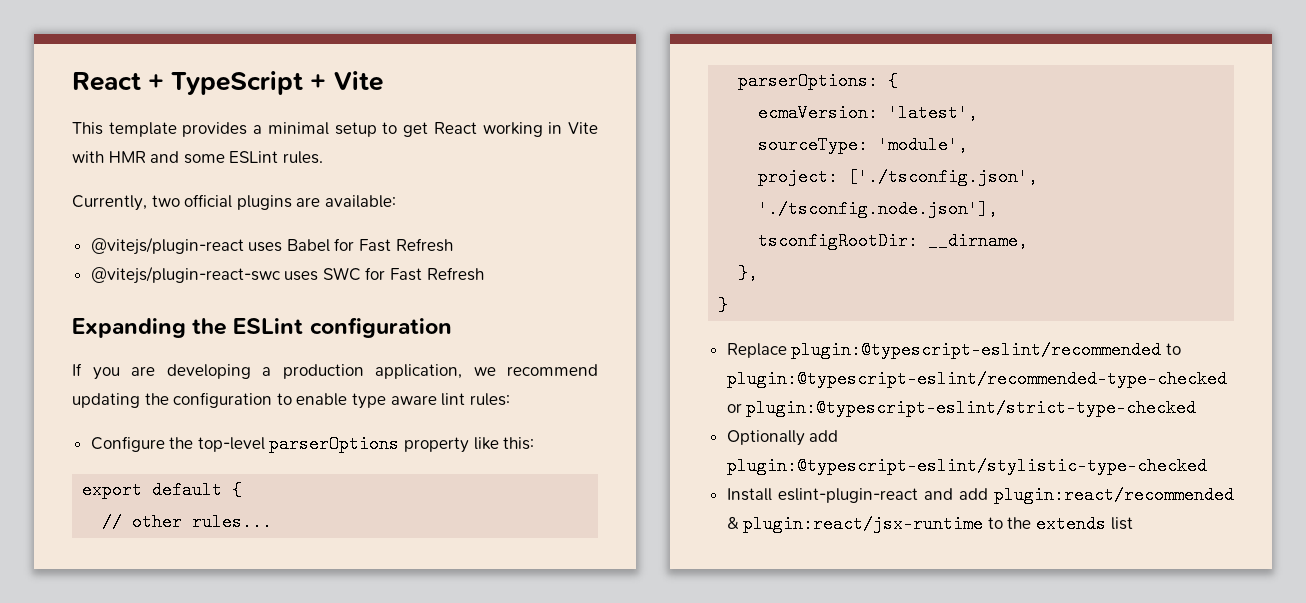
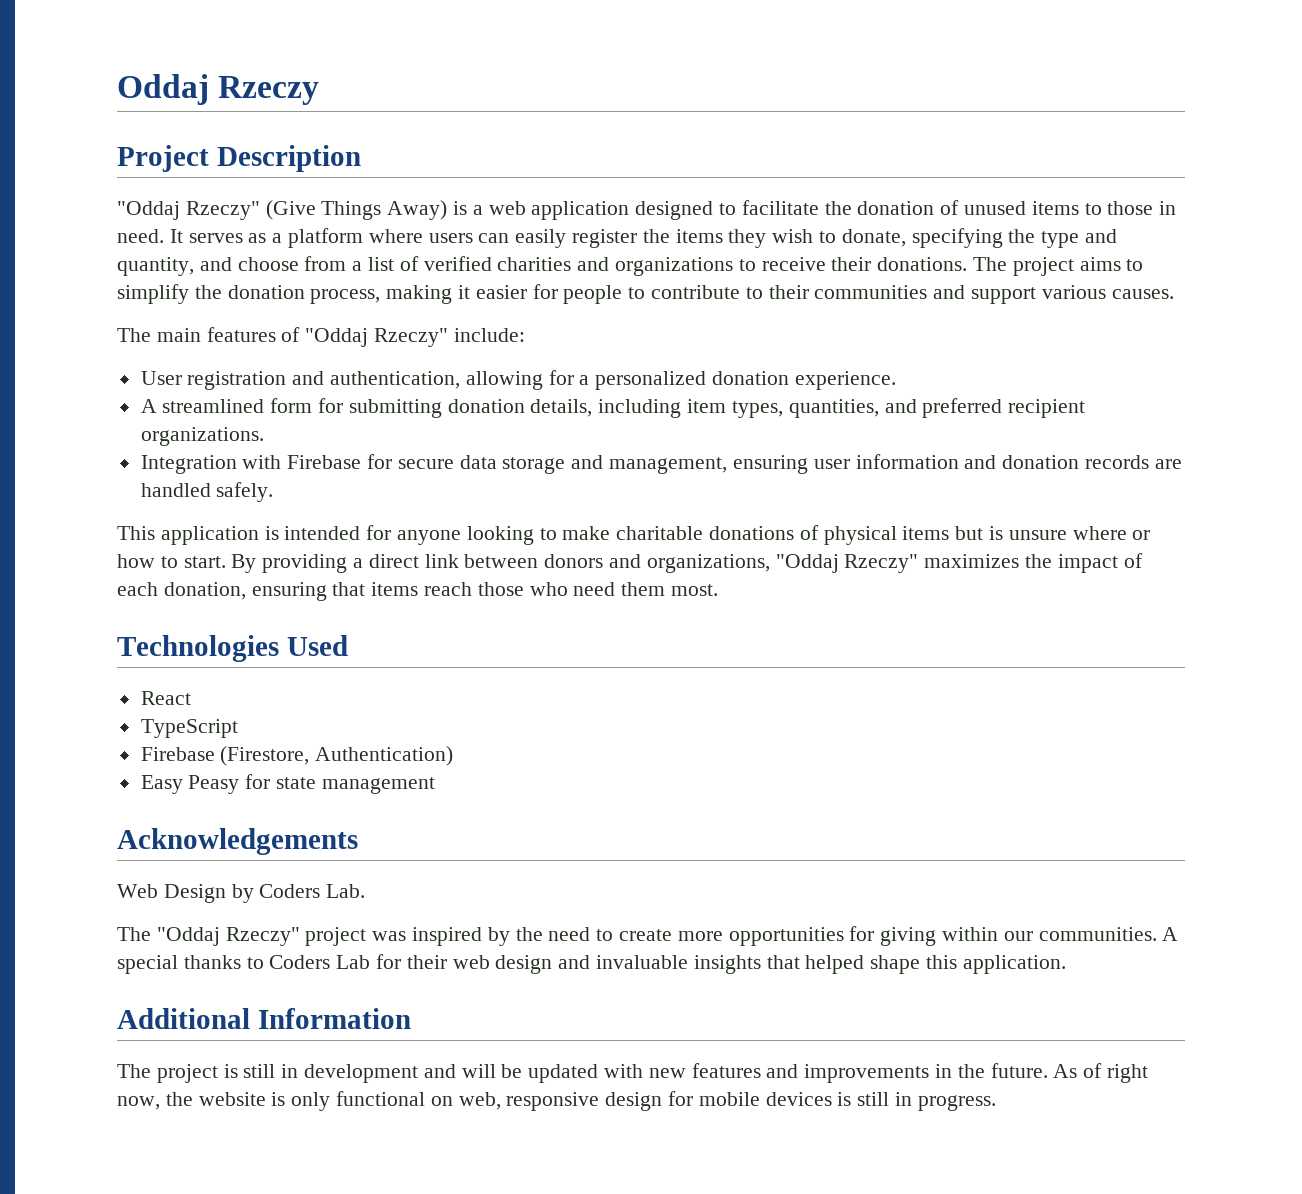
[72,71,383,95] [72,122,599,137] [72,151,323,164] [72,194,396,211] [90,237,453,255] [90,266,484,284] [72,317,452,338] [72,363,598,380] [72,392,510,409] [90,435,535,453] [82,481,243,499] [102,513,273,531] [738,72,899,90] [758,104,979,122] [758,136,969,154] [758,168,1039,186] [758,200,999,218] [758,232,1029,250] [738,264,759,282] [718,296,729,314] [726,341,1181,359] [726,370,1227,388] [726,399,1197,417] [726,430,839,446] [726,457,1207,475] [726,486,1234,504] [726,515,1133,533] React + TypeScript + Vite // This template provides a minimal setup to get React working in Vite with HMR and some ESLint rules. // Currently, two official plugins are available: // @vitejs/plugin-react uses Babel for Fast Refresh // @vitejs/plugin-react-swc uses SWC for Fast Refresh // Expanding the ESLint configuration // If you are developing a production application, we recommend updating the configuration to enable type aware lint rules: // Configure the top-level parserOptions property like this: // export default { // // other rules... // parserOptions: { // ecmaVersion: 'latest', // sourceType: 'module', // project: ['./tsconfig.json', './tsconfig.node.json'], // tsconfigRootDir: __dirname, // }, // } // Replace plugin:@typescript-eslint/recommended to plugin:@typescript-eslint/recommended-type-checked or plugin:@typescript-eslint/strict-type-checked // Optionally add plugin:@typescript-eslint/stylistic-type-checked // Install eslint-plugin-react and add plugin:react/recommended & plugin:react/jsx-runtime to the extends list -> [117,74,320,105] [117,145,361,172] [117,200,1177,220] [117,228,1118,248] [117,256,1144,276] [117,284,1174,304] [117,327,525,347] [140,370,896,390] [140,398,1086,418] [140,427,264,446] [140,454,1182,474] [140,482,274,502] [117,525,1151,545] [117,553,1143,573] [117,582,719,601] [117,635,348,662] [140,691,191,705] [140,719,238,738] [140,746,454,766] [140,774,435,794] [117,828,358,855] [117,884,366,903] [117,926,1179,946] [117,954,1066,974] [117,1008,411,1029] [117,1063,1149,1083] [117,1091,996,1111] Oddaj Rzeczy // Project Description // "Oddaj Rzeczy" (Give Things Away) is a web application designed to facilitate the donation of unused items to those in need. It serves as a platform where users can easily register the items they wish to donate, specifying the type and quantity, and choose from a list of verified charities and organizations to receive their donations. The project aims to simplify the donation process, making it easier for people to contribute to their communities and support various causes. // The main features of "Oddaj Rzeczy" include: // User registration and authentication, allowing for a personalized donation experience. // A streamlined form for submitting donation details, including item types, quantities, and preferred recipient organizations. // Integration with Firebase for secure data storage and management, ensuring user information and donation records are handled safely. // This application is intended for anyone looking to make charitable donations of physical items but is unsure where or how to start. By providing a direct link between donors and organizations, "Oddaj Rzeczy" maximizes the impact of each donation, ensuring that items reach those who need them most. // Technologies Used // React // TypeScript // Firebase (Firestore, Authentication) // Easy Peasy for state management // Acknowledgements // Web Design by Coders Lab. // The "Oddaj Rzeczy" project was inspired by the need to create more opportunities for giving within our communities. A special thanks to Coders Lab for their web design and invaluable insights that helped shape this application. // Additional Information // The project is still in development and will be updated with new features and improvements in the future. As of right now, the website is only functional on web, responsive design for mobile devices is still in progress.

